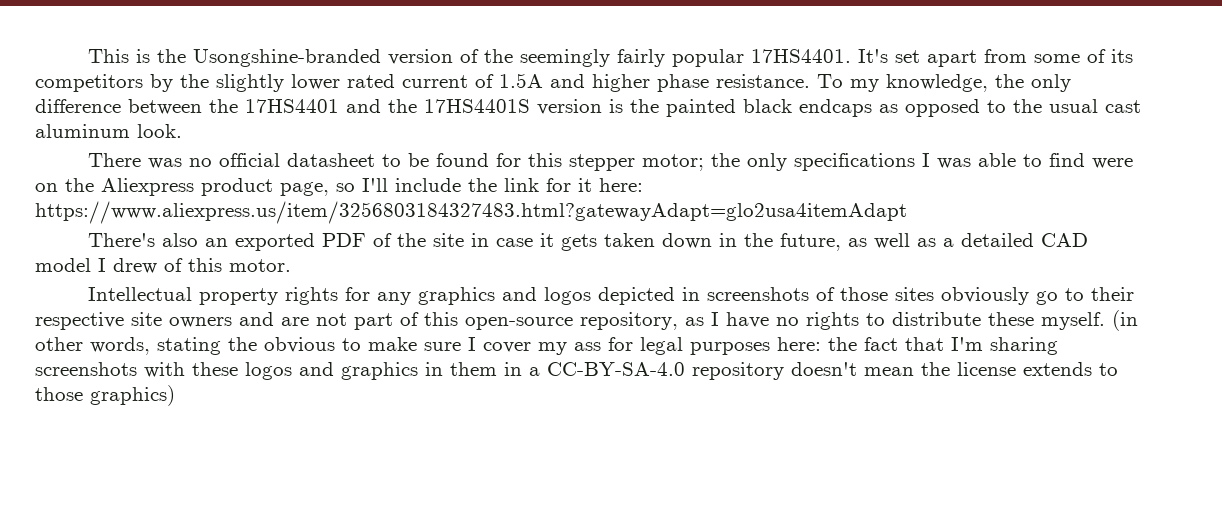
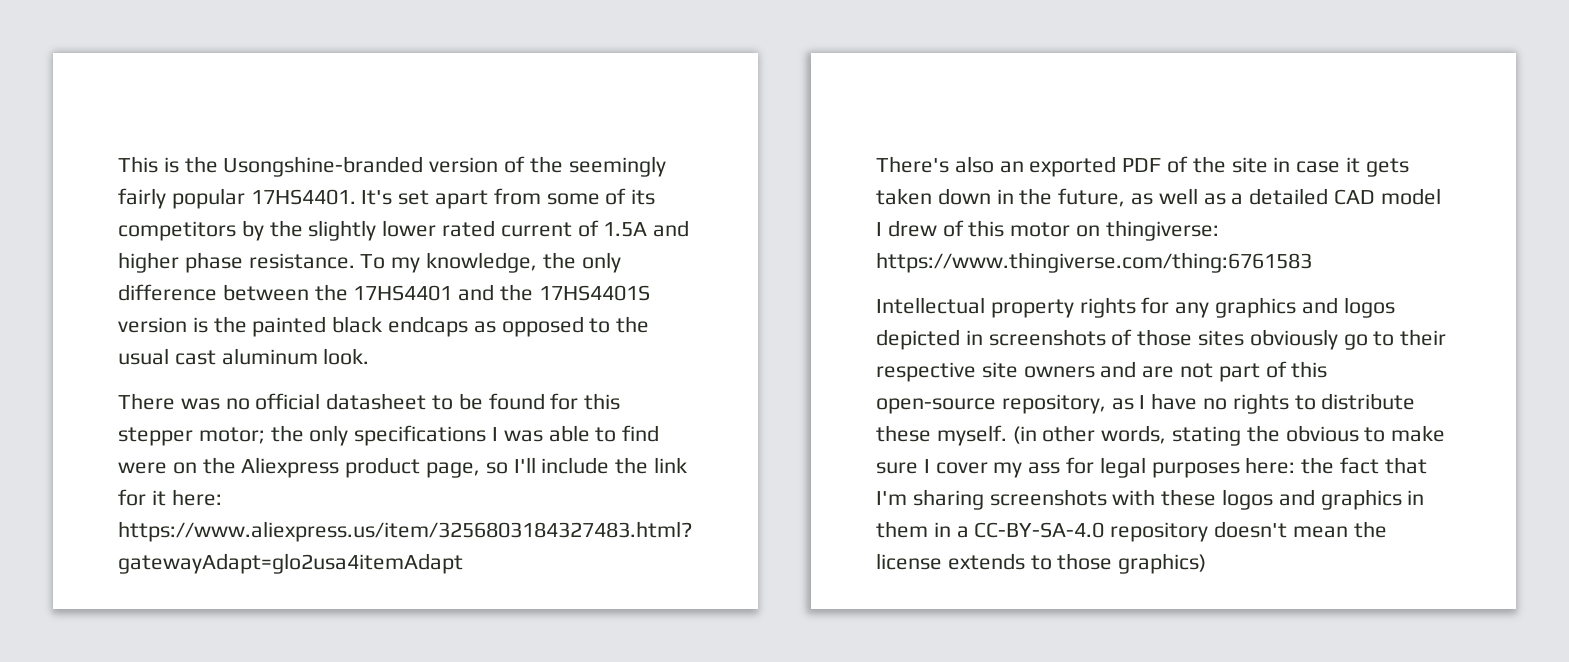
[229,259,291,272] motor. -> [1010,220,1219,241] [876,252,1312,273] motor on thingiverse: https://www.thingiverse.com/thing:6761583

